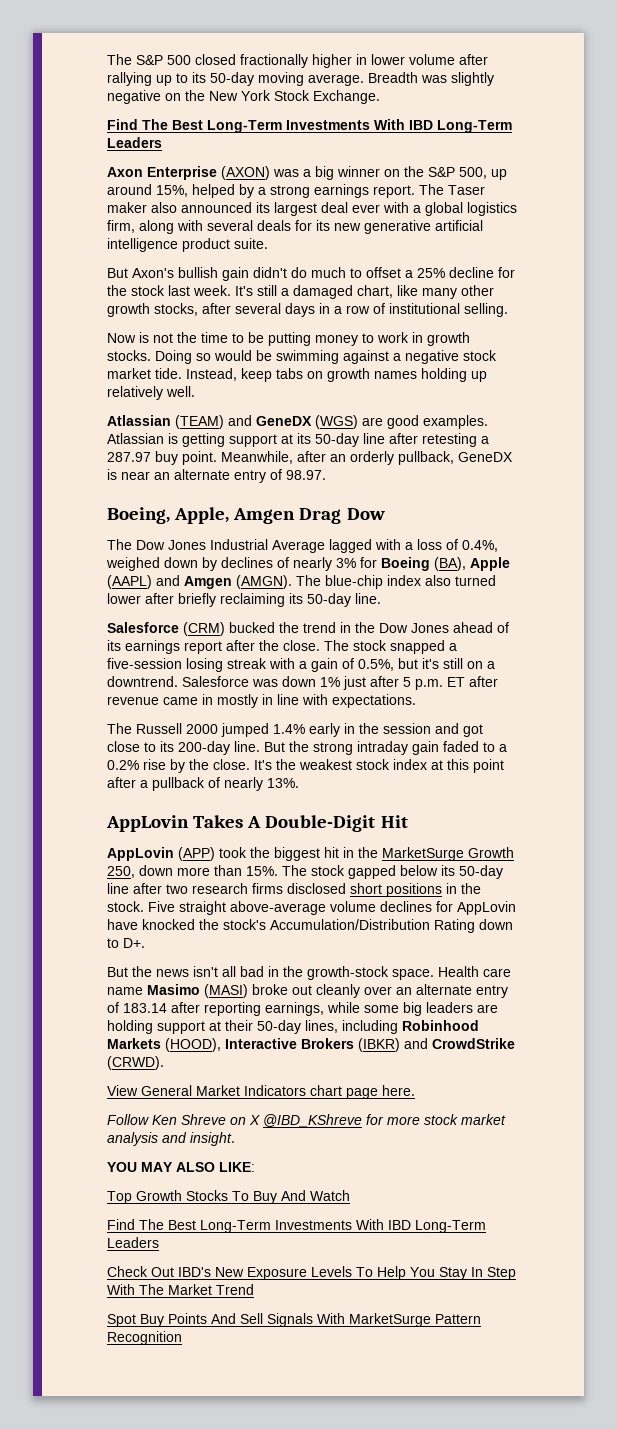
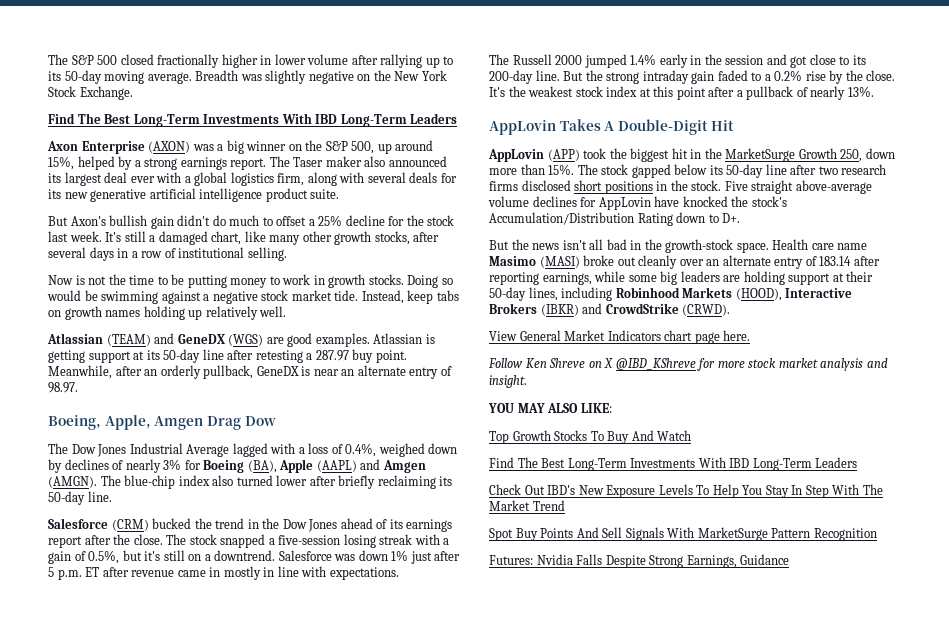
(182, 1338) none -> [489,554,790,568] // Futures: Nvidia Falls Despite Strong Earnings, Guidance

